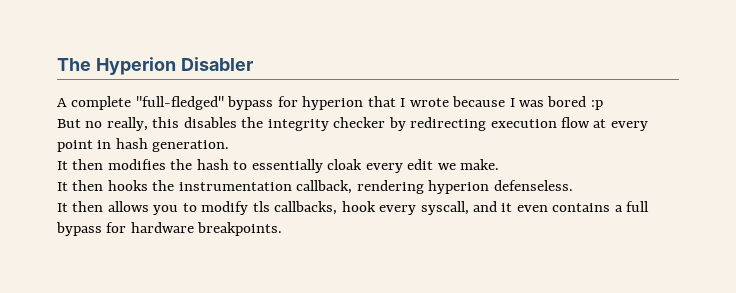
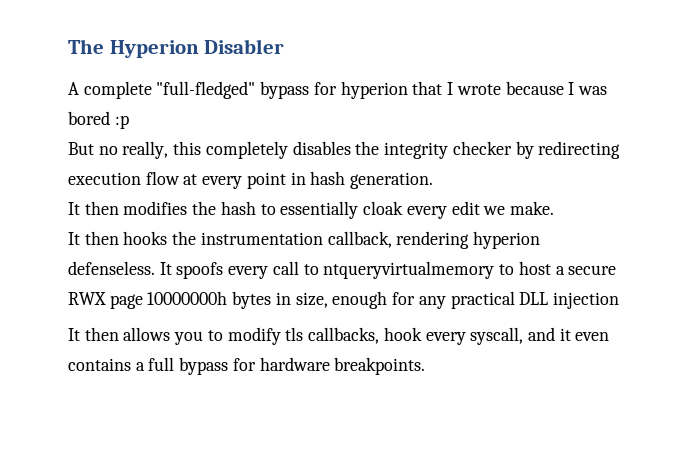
(180, 122) none -> [205,141,288,159] completely
(573, 185) none -> [159,261,617,279] [68,291,619,309] It spoofs every call to ntqueryvirtualmemory to host a secure RWX page 10000000h bytes in size, enough for any practical DLL injection

